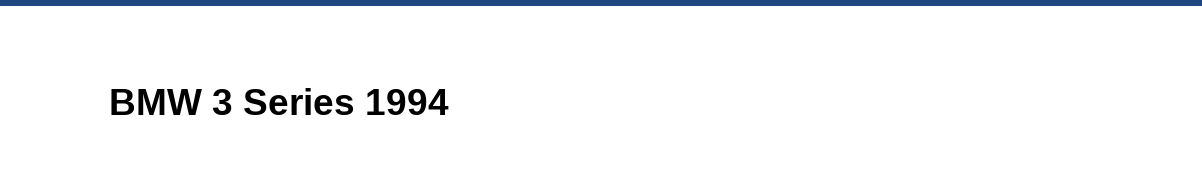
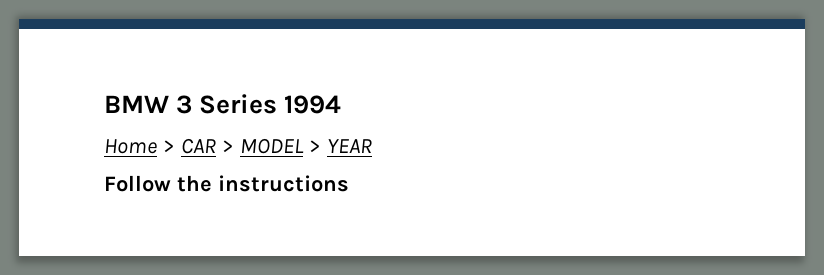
(449, 102) none -> [104,138,372,154] [104,175,349,192] // Home > CAR > MODEL > YEAR // Follow the instructions

